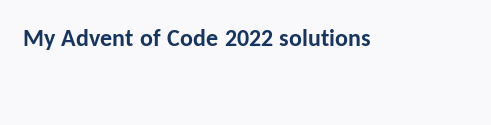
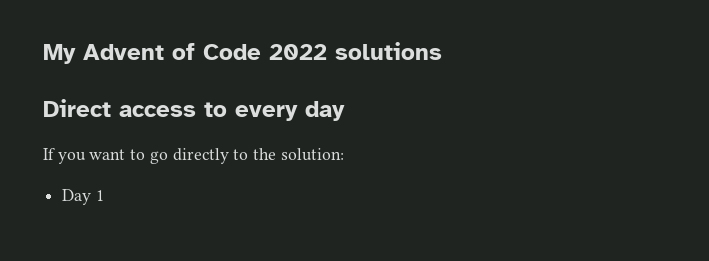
(372, 37) none -> [43,99,345,121] [43,148,344,164] [62,189,104,205] // Direct access to every day // If you want to go directly to the solution: // Day 1

